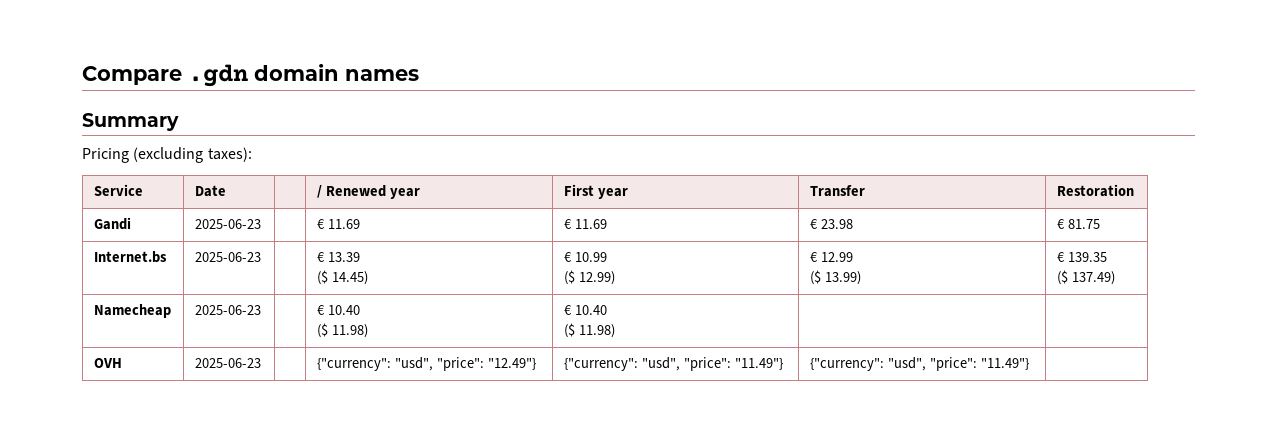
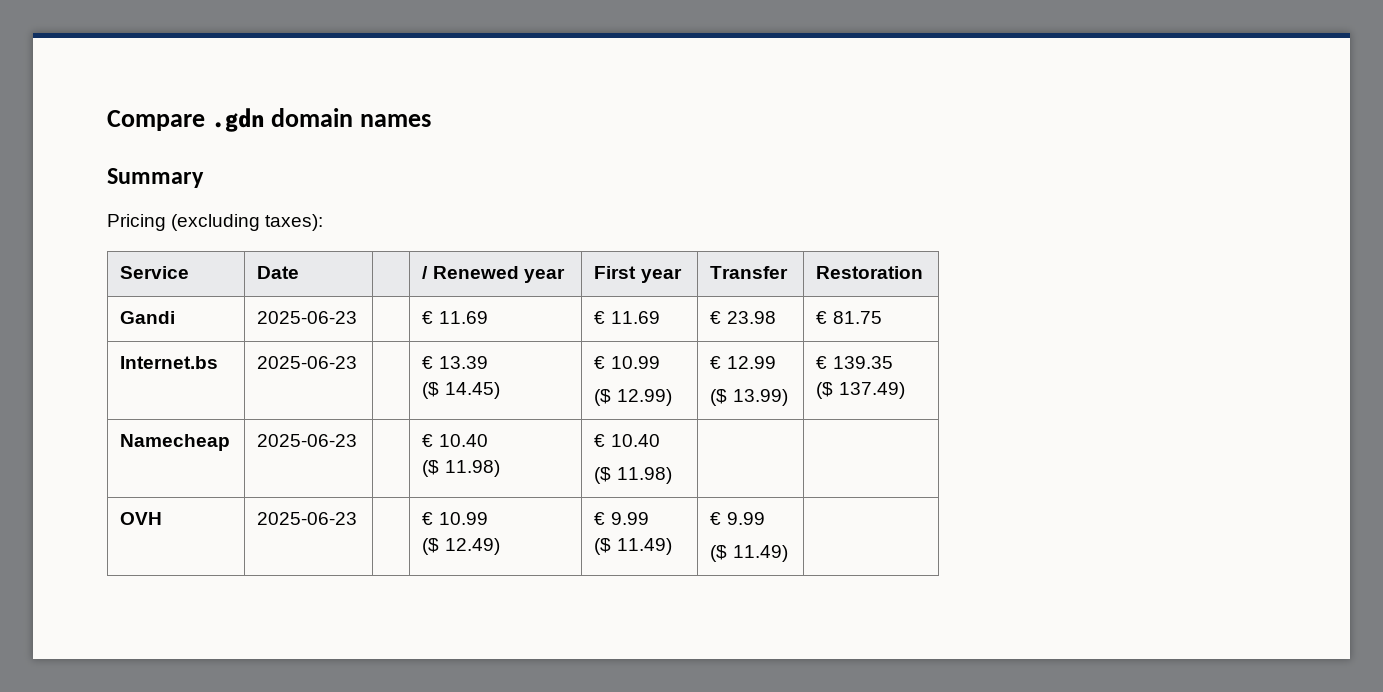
[316,357,536,371] [563,357,783,371] [809,357,1029,371] {"currency": "usd", "price": "12.49"} | {"currency": "usd", "price": "11.49"} | {"currency": "usd", "price": "11.49"} -> [422,512,488,525] [422,538,500,555] [594,512,649,525] [594,538,672,555] [710,512,765,525] [710,545,788,562] € 10.99 // ($ 12.49) | € 9.99 // ($ 11.49) | € 9.99 // ($ 11.49)

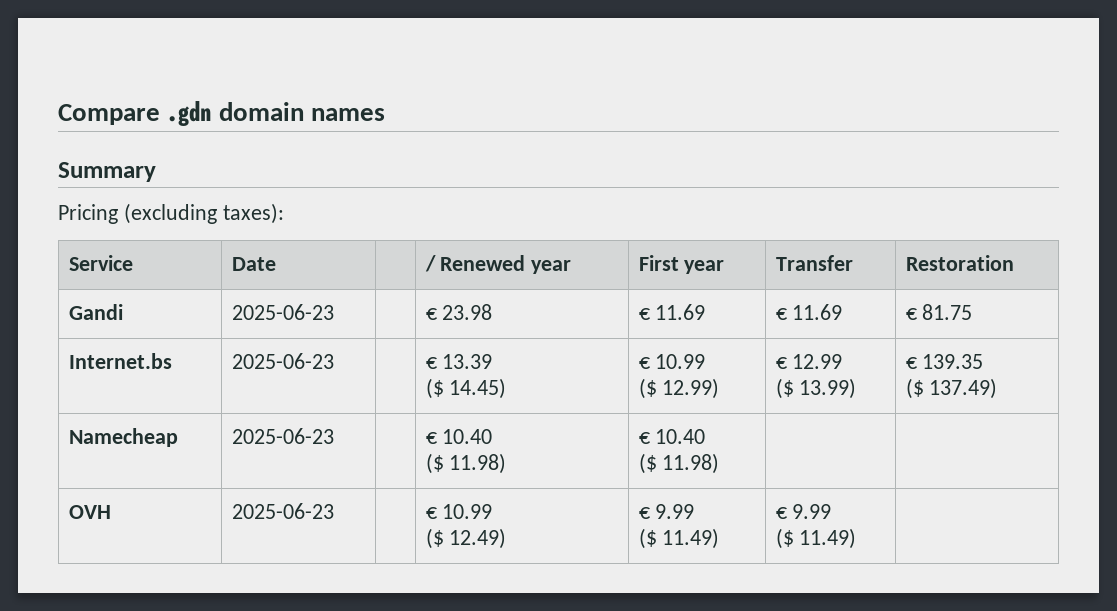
[438,311,488,324] [594,311,660,324] [710,311,776,324] 11.69 | € 11.69 | € 23.98 -> [442,304,493,320] [638,304,706,320] [775,304,843,320] 23.98 | € 11.69 | € 11.69

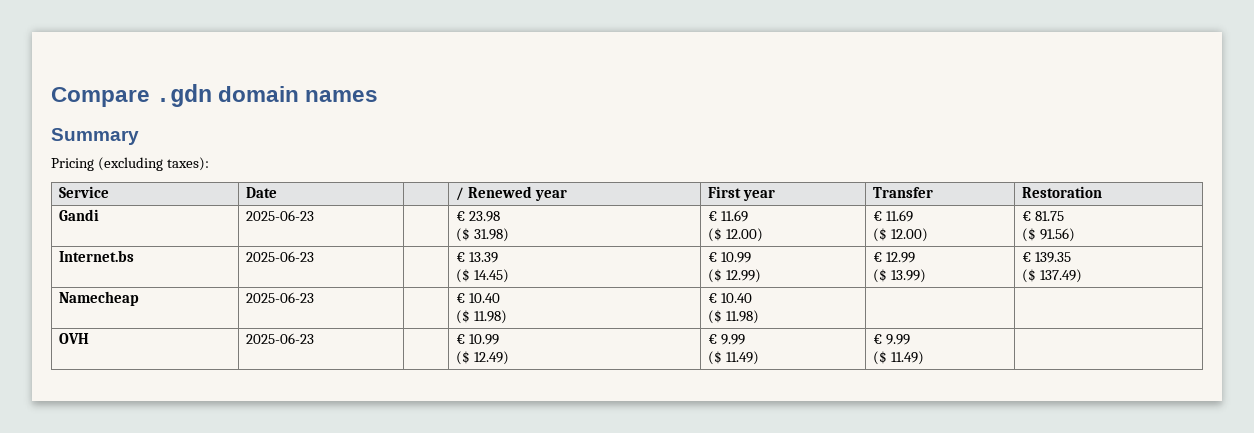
[638,304,706,320] [775,304,843,320] | € 11.69 | € 11.69 -> [455,228,509,242] [707,210,748,222] [707,228,763,242] [872,210,913,222] [872,228,928,242] // ($ 31.98) | € 11.69 // ($ 12.00) | € 11.69 // ($ 12.00)
(973, 312) none -> [1021,228,1075,242] // ($ 91.56)

